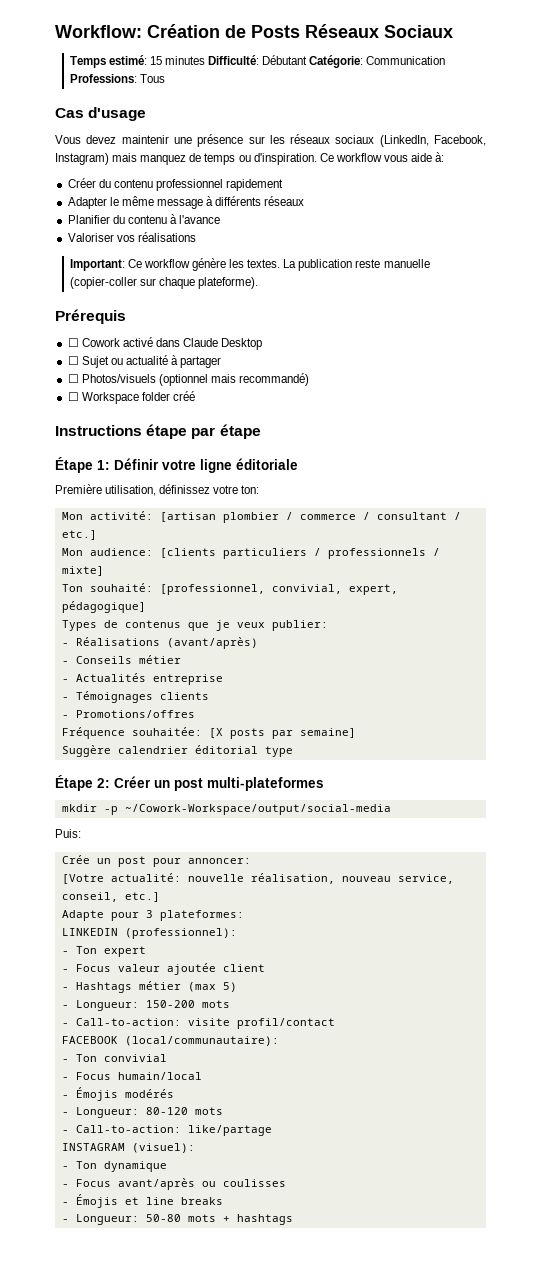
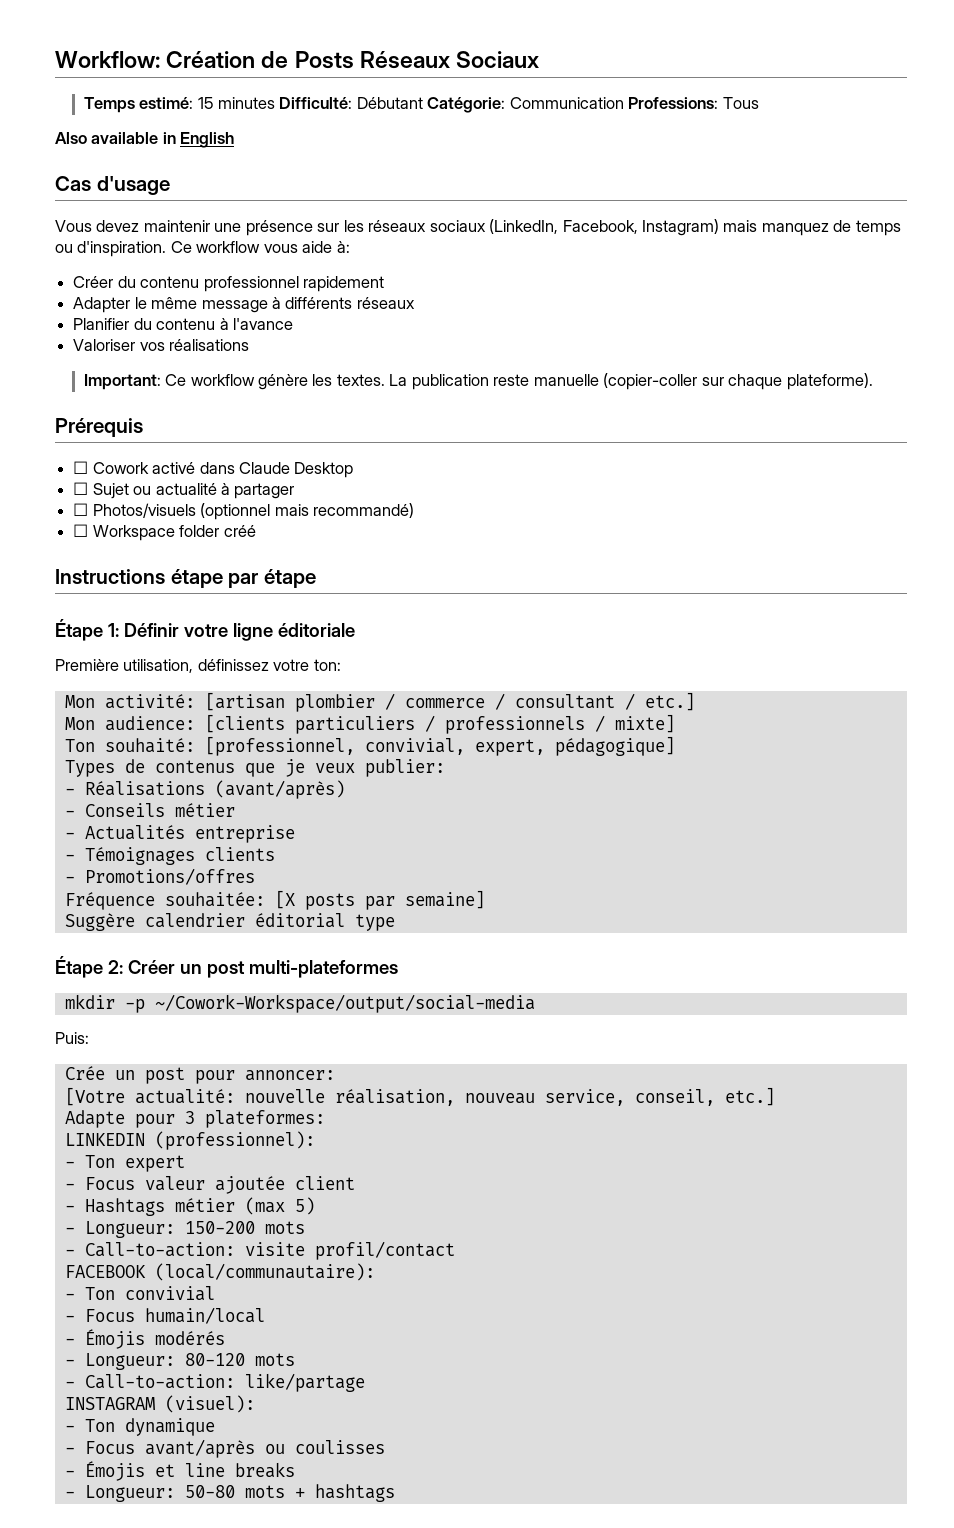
(165, 78) none -> [55,132,235,148] // Also available in English

